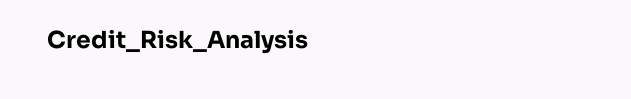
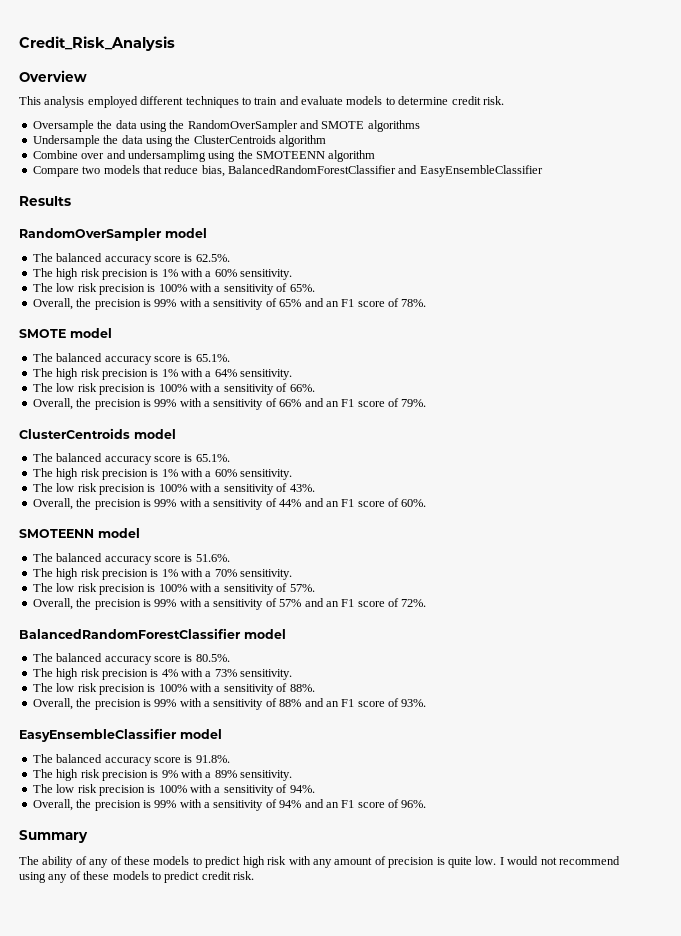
(308, 41) none -> [19,70,87,82] [19,96,504,108] [32,120,420,132] [32,135,326,147] [32,150,376,162] [32,165,543,177] [19,196,71,206] [19,228,207,241] [32,253,230,265] [32,268,293,280] [32,283,315,295] [32,298,427,310] [19,328,112,338] [32,353,230,365] [32,368,293,380] [32,383,315,395] [32,398,427,410] [19,428,176,439] [32,453,230,465] [32,468,293,480] [32,483,315,495] [32,498,427,510] [19,528,140,538] [32,553,230,565] [32,568,293,580] [32,583,315,595] [32,598,427,610] [19,628,286,639] [32,653,230,665] [32,668,293,680] [32,683,315,695] [32,698,427,710] [19,728,222,742] [32,754,230,766] [32,769,293,781] [32,784,315,796] [32,799,427,811] [19,830,88,843] [19,856,621,868] [19,871,254,883] // Overview // This analysis employed different techniques to train and evaluate models to determine credit risk. // Oversample the data using the RandomOverSampler and SMOTE algorithms // Undersample the data using the ClusterCentroids algorithm // Combine over and undersamplimg using the SMOTEENN algorithm // Compare two models that reduce bias, BalancedRandomForestClassifier and EasyEnsembleClassifier // Results // RandomOverSampler model // The balanced accuracy score is 62.5%. // The high risk precision is 1% with a 60% sensitivity. // The low risk precision is 100% with a sensitivity of 65%. // Overall, the precision is 99% with a sensitivity of 65% and an F1 score of 78%. // SMOTE model // The balanced accuracy score is 65.1%. // The high risk precision is 1% with a 64% sensitivity. // The low risk precision is 100% with a sensitivity of 66%. // Overall, the precision is 99% with a sensitivity of 66% and an F1 score of 79%. // ClusterCentroids model // The balanced accuracy score is 65.1%. // The high risk precision is 1% with a 60% sensitivity. // The low risk precision is 100% with a sensitivity of 43%. // Overall, the precision is 99% with a sensitivity of 44% and an F1 score of 60%. // SMOTEENN model // The balanced accuracy score is 51.6%. // The high risk precision is 1% with a 70% sensitivity. // The low risk precision is 100% with a sensitivity of 57%. // Overall, the precision is 99% with a sensitivity of 57% and an F1 score of 72%. // BalancedRandomForestClassifier model // The balanced accuracy score is 80.5%. // The high risk precision is 4% with a 73% sensitivity. // The low risk precision is 100% with a sensitivity of 88%. // Overall, the precision is 99% with a sensitivity of 88% and an F1 score of 93%. // EasyEnsembleClassifier model // The balanced accuracy score is 91.8%. // The high risk precision is 9% with a 89% sensitivity. // The low risk precision is 100% with a sensitivity of 94%. // Overall, the precision is 99% with a sensitivity of 94% and an F1 score of 96%. // Summary // The ability of any of these models to predict high risk with any amount of precision is quite low. I would not recommend using any of these models to predict credit risk.

